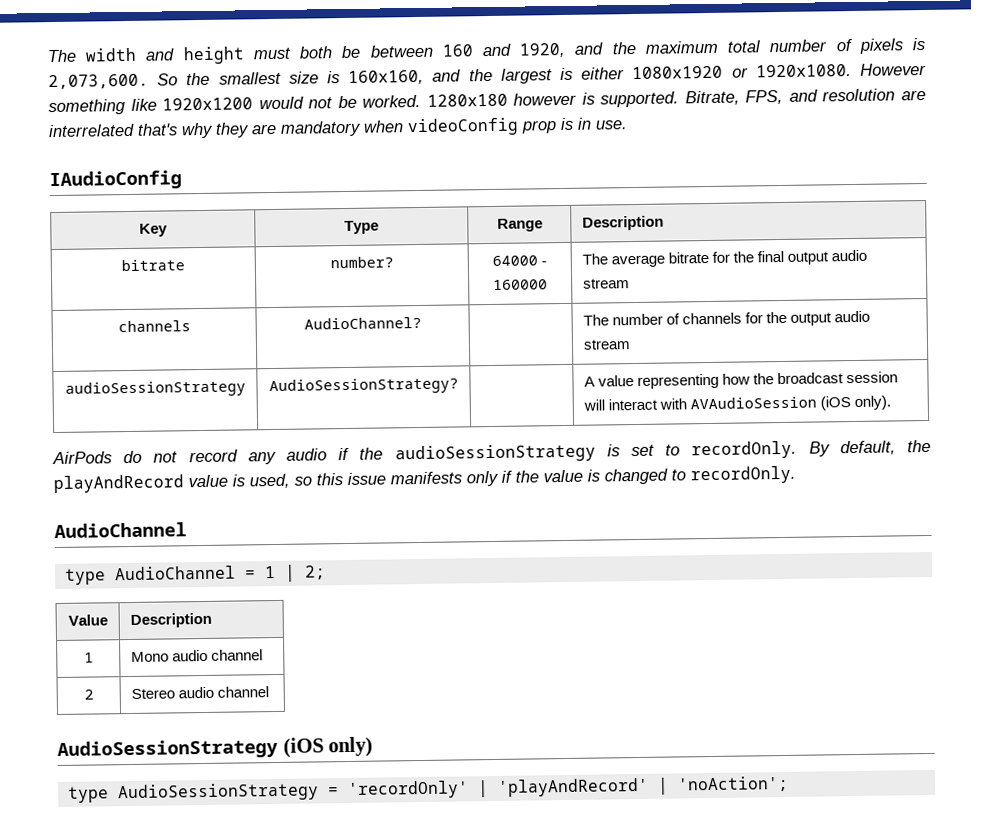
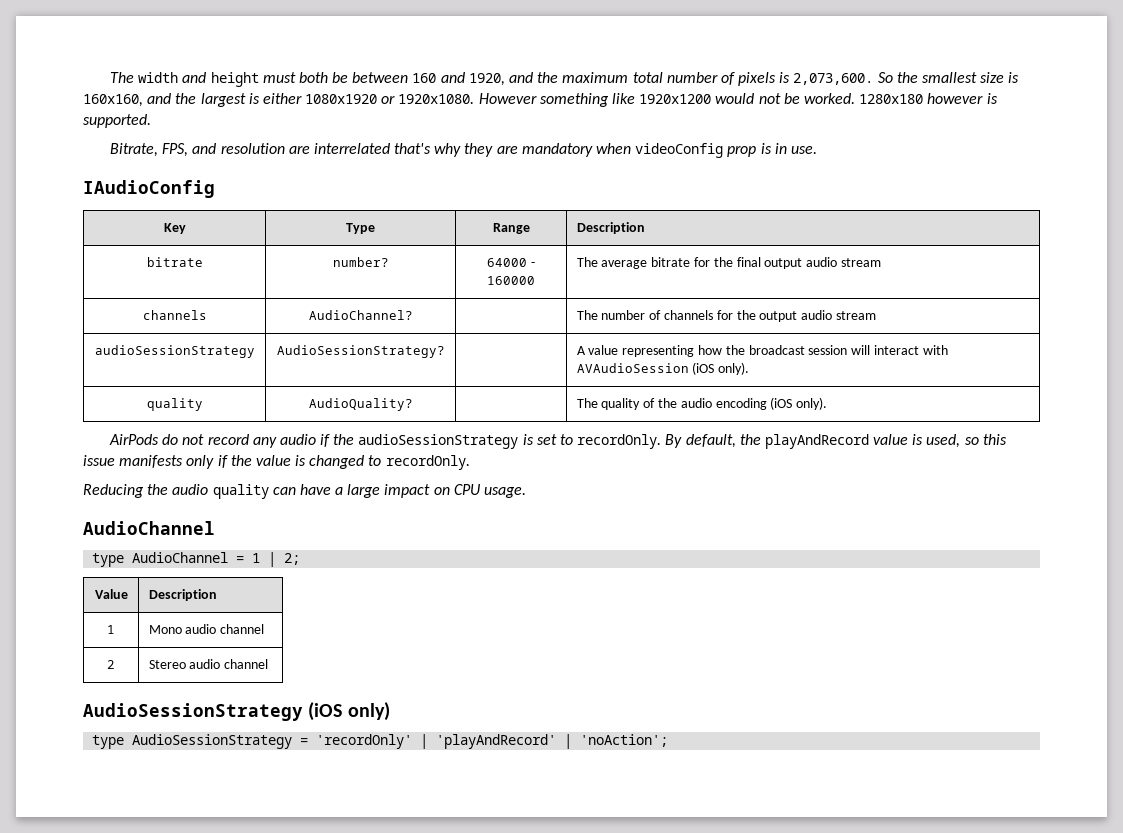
(680, 99) none -> (151, 121) //
(891, 403) none -> [146,398,203,411] [308,398,413,411] [576,397,828,410] // quality | AudioQuality? | | The quality of the audio encoding (iOS only).
(796, 475) none -> [83,484,527,499] // Reducing the audio quality can have a large impact on CPU usage.

